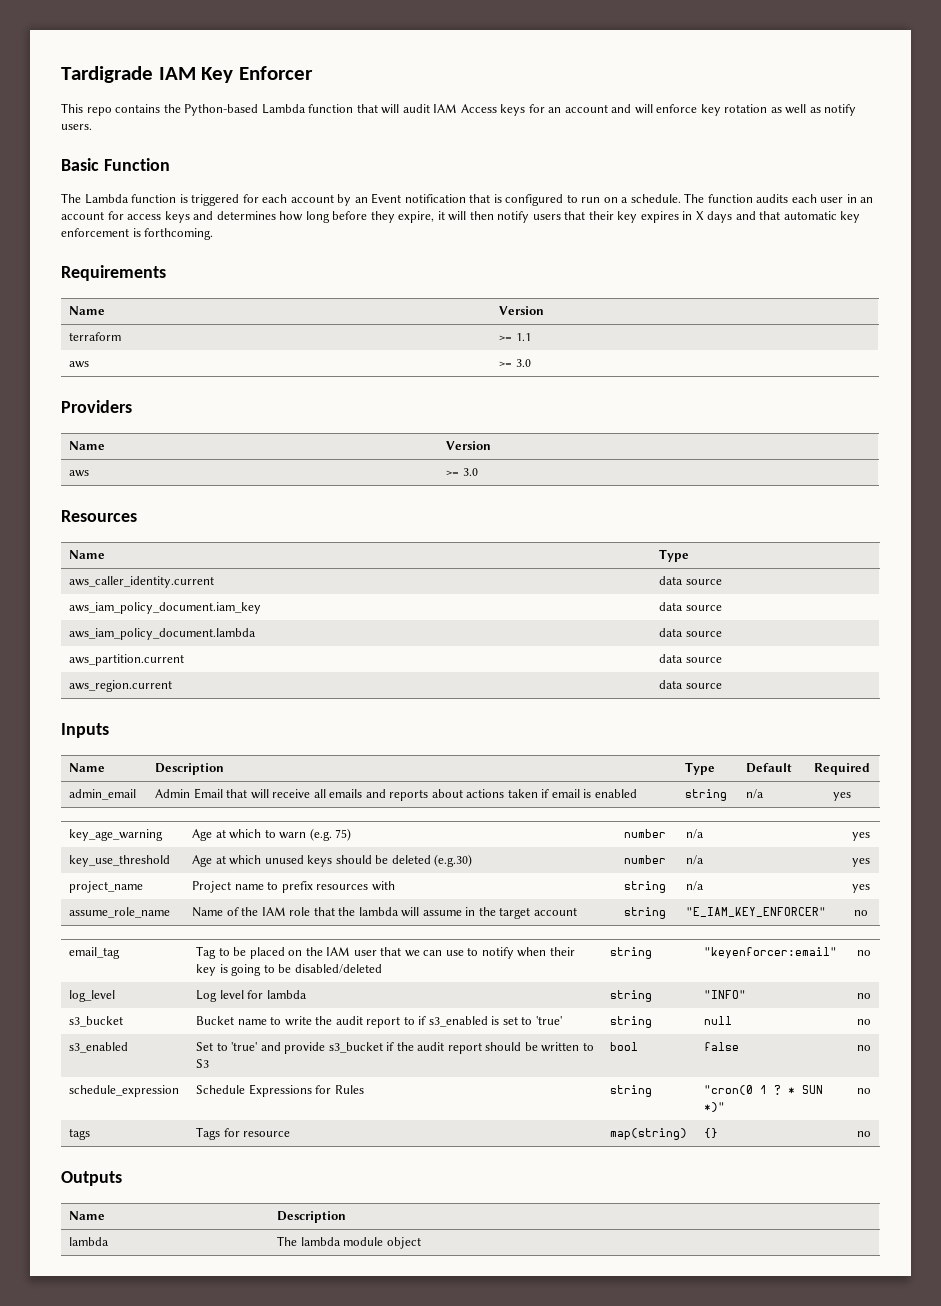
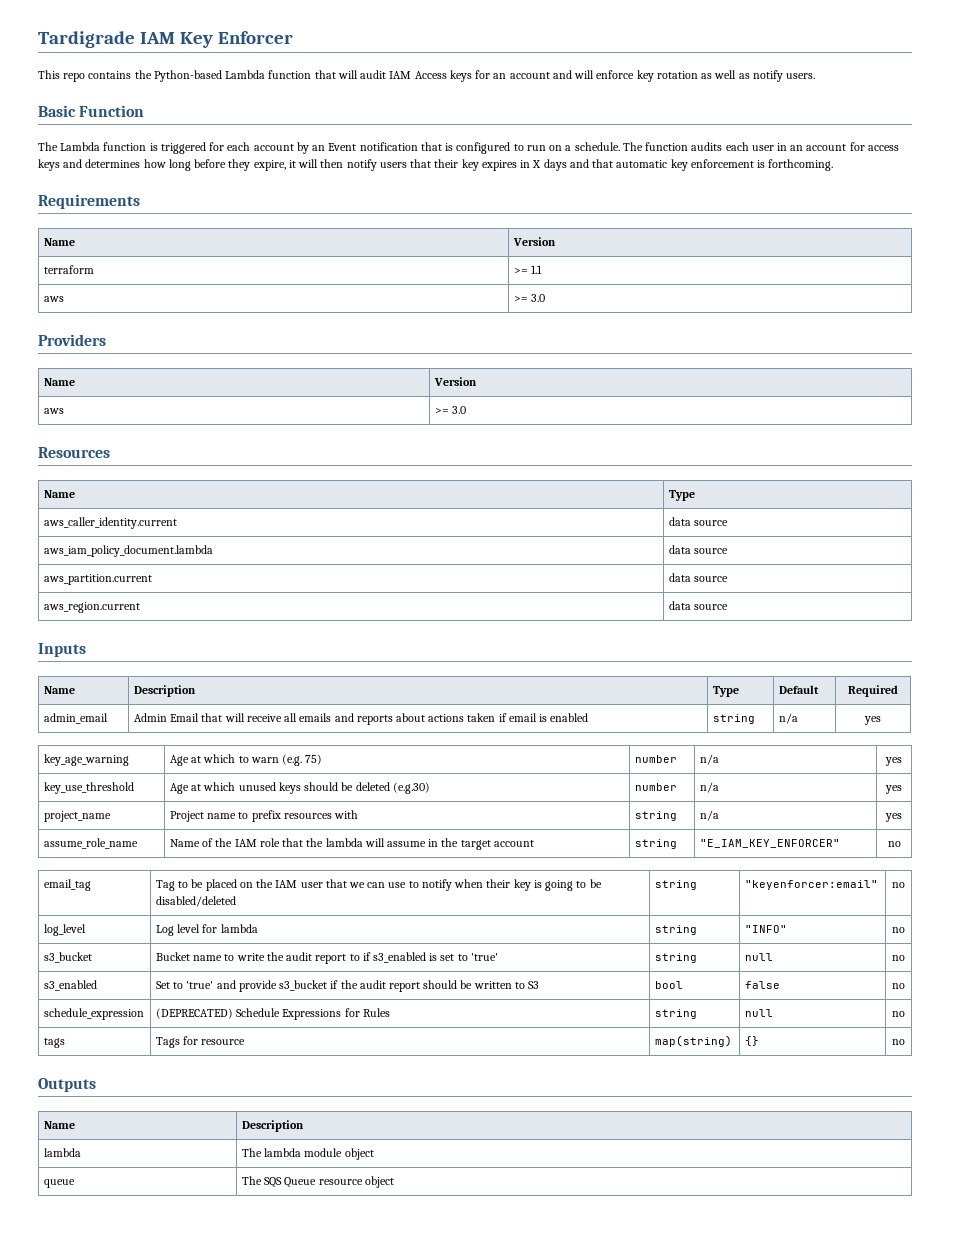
[69,602,262,614] [659,602,722,611] // aws_iam_policy_document.iam_key | data source -> (729, 523) none
(180, 1091) none -> [155,1008,233,1019] (DEPRECATED)
[704,1085,824,1095] [704,1102,726,1112] "cron(0 1 ? * SUN *)" -> [744,1009,773,1017] null
(421, 1243) none -> [43,1179,75,1188] [241,1176,394,1188] // queue | The SQS Queue resource object

